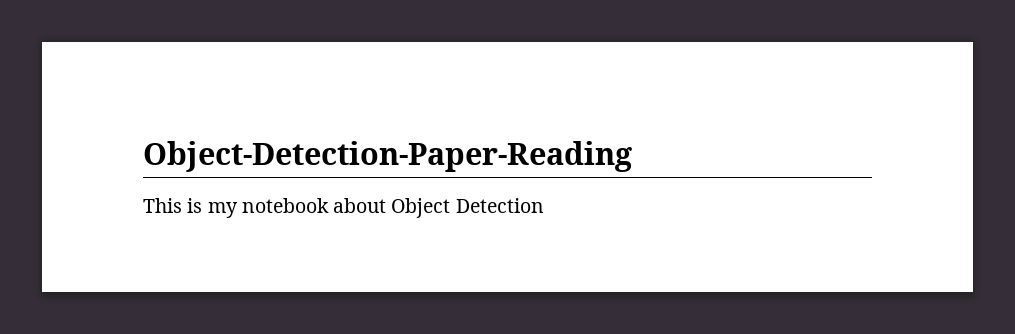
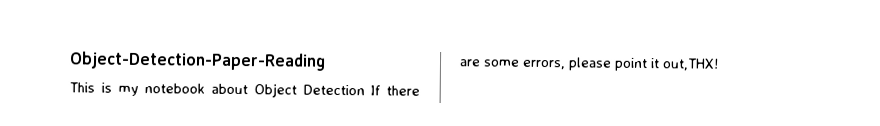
(544, 205) none -> [370,85,420,96] [459,57,719,72] If there are some errors, please point it out,THX!

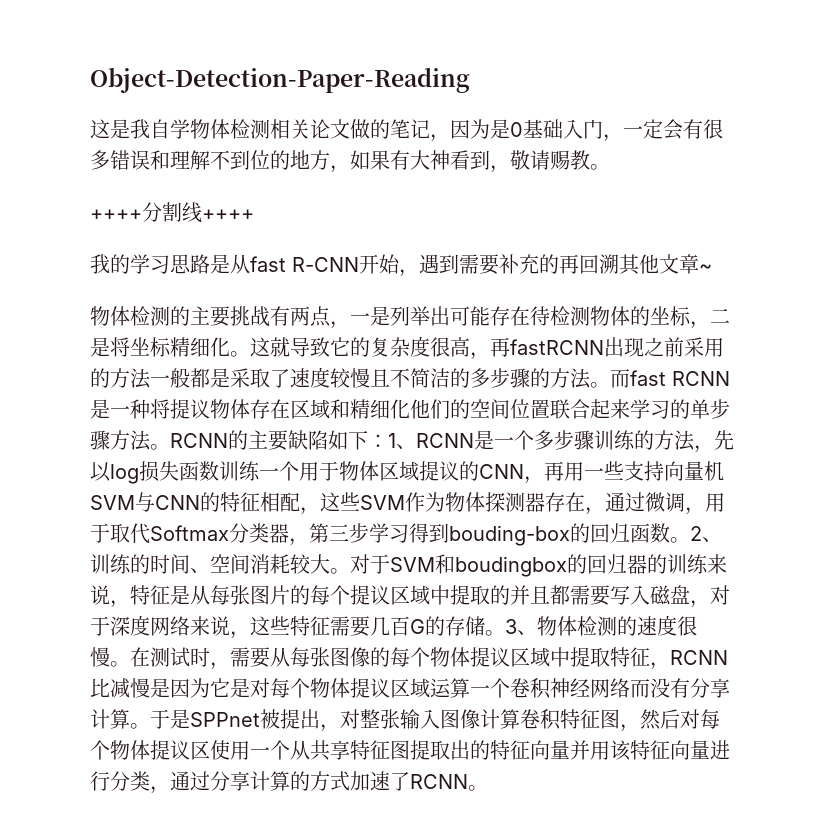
[69,82,420,98] [459,57,719,72] This is my notebook about Object Detection If there are some errors, please point it out,THX! -> [90,119,723,142] [90,150,610,173] [90,202,254,223] [90,254,712,277] [90,306,730,329] [90,336,724,360] [90,367,730,389] [90,399,730,419] [90,430,734,453] [90,461,724,484] [90,492,725,515] [90,523,722,546] [90,554,727,577] [90,585,730,608] [90,615,697,639] [90,647,728,670] [90,678,730,699] [90,709,720,732] [90,740,730,761] [90,771,488,794] 这是我自学物体检测相关论文做的笔记，因为是0基础入门，一定会有很多错误和理解不到位的地方，如果有大神看到，敬请赐教。 // ++++分割线++++ // 我的学习思路是从fast R-CNN开始，遇到需要补充的再回溯其他文章~ // 物体检测的主要挑战有两点，一是列举出可能存在待检测物体的坐标，二是将坐标精细化。这就导致它的复杂度很高，再fastRCNN出现之前采用的方法一般都是采取了速度较慢且不简洁的多步骤的方法。而fast RCNN是一种将提议物体存在区域和精细化他们的空间位置联合起来学习的单步骤方法。RCNN的主要缺陷如下：1、RCNN是一个多步骤训练的方法，先以log损失函数训练一个用于物体区域提议的CNN，再用一些支持向量机SVM与CNN的特征相配，这些SVM作为物体探测器存在，通过微调，用于取代Softmax分类器，第三步学习得到bouding-box的回归函数。2、训练的时间、空间消耗较大。对于SVM和boudingbox的回归器的训练来说，特征是从每张图片的每个提议区域中提取的并且都需要写入磁盘，对于深度网络来说，这些特征需要几百G的存储。3、物体检测的速度很慢。在测试时，需要从每张图像的每个物体提议区域中提取特征，RCNN比减慢是因为它是对每个物体提议区域运算一个卷积神经网络而没有分享计算。于是SPPnet被提出，对整张输入图像计算卷积特征图，然后对每个物体提议区使用一个从共享特征图提取出的特征向量并用该特征向量进行分类，通过分享计算的方式加速了RCNN。

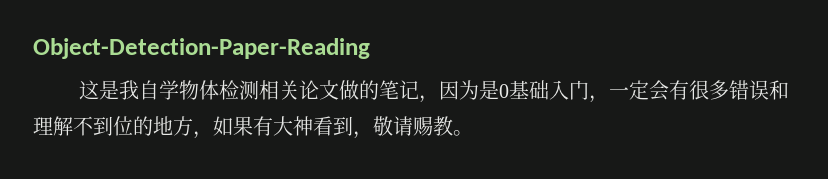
[90,202,254,223] [90,254,712,277] [90,306,730,329] [90,336,724,360] [90,367,730,389] [90,399,730,419] [90,430,734,453] [90,461,724,484] [90,492,725,515] [90,523,722,546] [90,554,727,577] [90,585,730,608] [90,615,697,639] [90,647,728,670] [90,678,730,699] [90,709,720,732] [90,740,730,761] [90,771,488,794] // ++++分割线++++ // 我的学习思路是从fast R-CNN开始，遇到需要补充的再回溯其他文章~ // 物体检测的主要挑战有两点，一是列举出可能存在待检测物体的坐标，二是将坐标精细化。这就导致它的复杂度很高，再fastRCNN出现之前采用的方法一般都是采取了速度较慢且不简洁的多步骤的方法。而fast RCNN是一种将提议物体存在区域和精细化他们的空间位置联合起来学习的单步骤方法。RCNN的主要缺陷如下：1、RCNN是一个多步骤训练的方法，先以log损失函数训练一个用于物体区域提议的CNN，再用一些支持向量机SVM与CNN的特征相配，这些SVM作为物体探测器存在，通过微调，用于取代Softmax分类器，第三步学习得到bouding-box的回归函数。2、训练的时间、空间消耗较大。对于SVM和boudingbox的回归器的训练来说，特征是从每张图片的每个提议区域中提取的并且都需要写入磁盘，对于深度网络来说，这些特征需要几百G的存储。3、物体检测的速度很慢。在测试时，需要从每张图像的每个物体提议区域中提取特征，RCNN比减慢是因为它是对每个物体提议区域运算一个卷积神经网络而没有分享计算。于是SPPnet被提出，对整张输入图像计算卷积特征图，然后对每个物体提议区使用一个从共享特征图提取出的特征向量并用该特征向量进行分类，通过分享计算的方式加速了RCNN。 -> (473, 133) none

